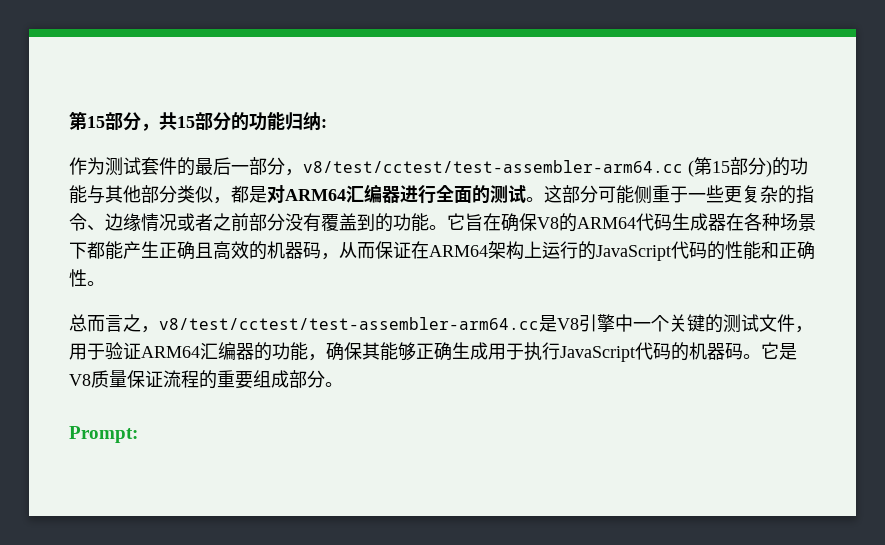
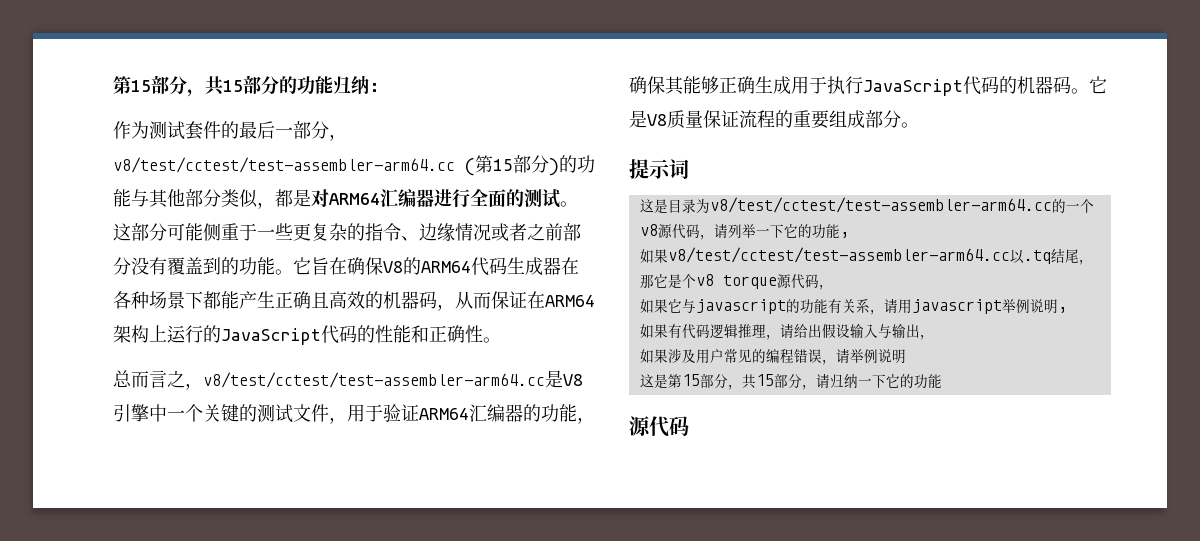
[69,426,138,443] Prompt: -> [629,159,689,179] [639,197,1094,214] [639,223,849,240] [639,247,1093,265] [639,273,833,290] [639,298,1067,315] [639,323,934,340] [639,348,906,365] [639,373,942,390] [629,416,689,437] 提示词 // 这是目录为v8/test/cctest/test-assembler-arm64.cc的一个v8源代码，请列举一下它的功能, // 如果v8/test/cctest/test-assembler-arm64.cc以.tq结尾，那它是个v8 torque源代码， // 如果它与javascript的功能有关系，请用javascript举例说明, // 如果有代码逻辑推理，请给出假设输入与输出， // 如果涉及用户常见的编程错误，请举例说明 // 这是第15部分，共15部分，请归纳一下它的功能 // 源代码

